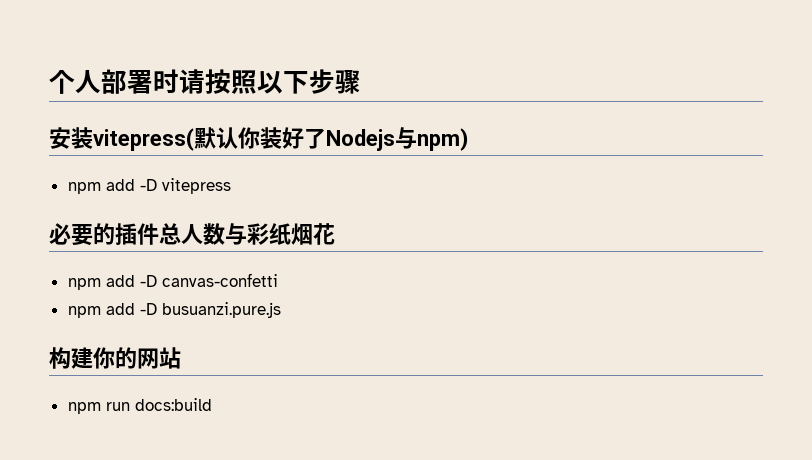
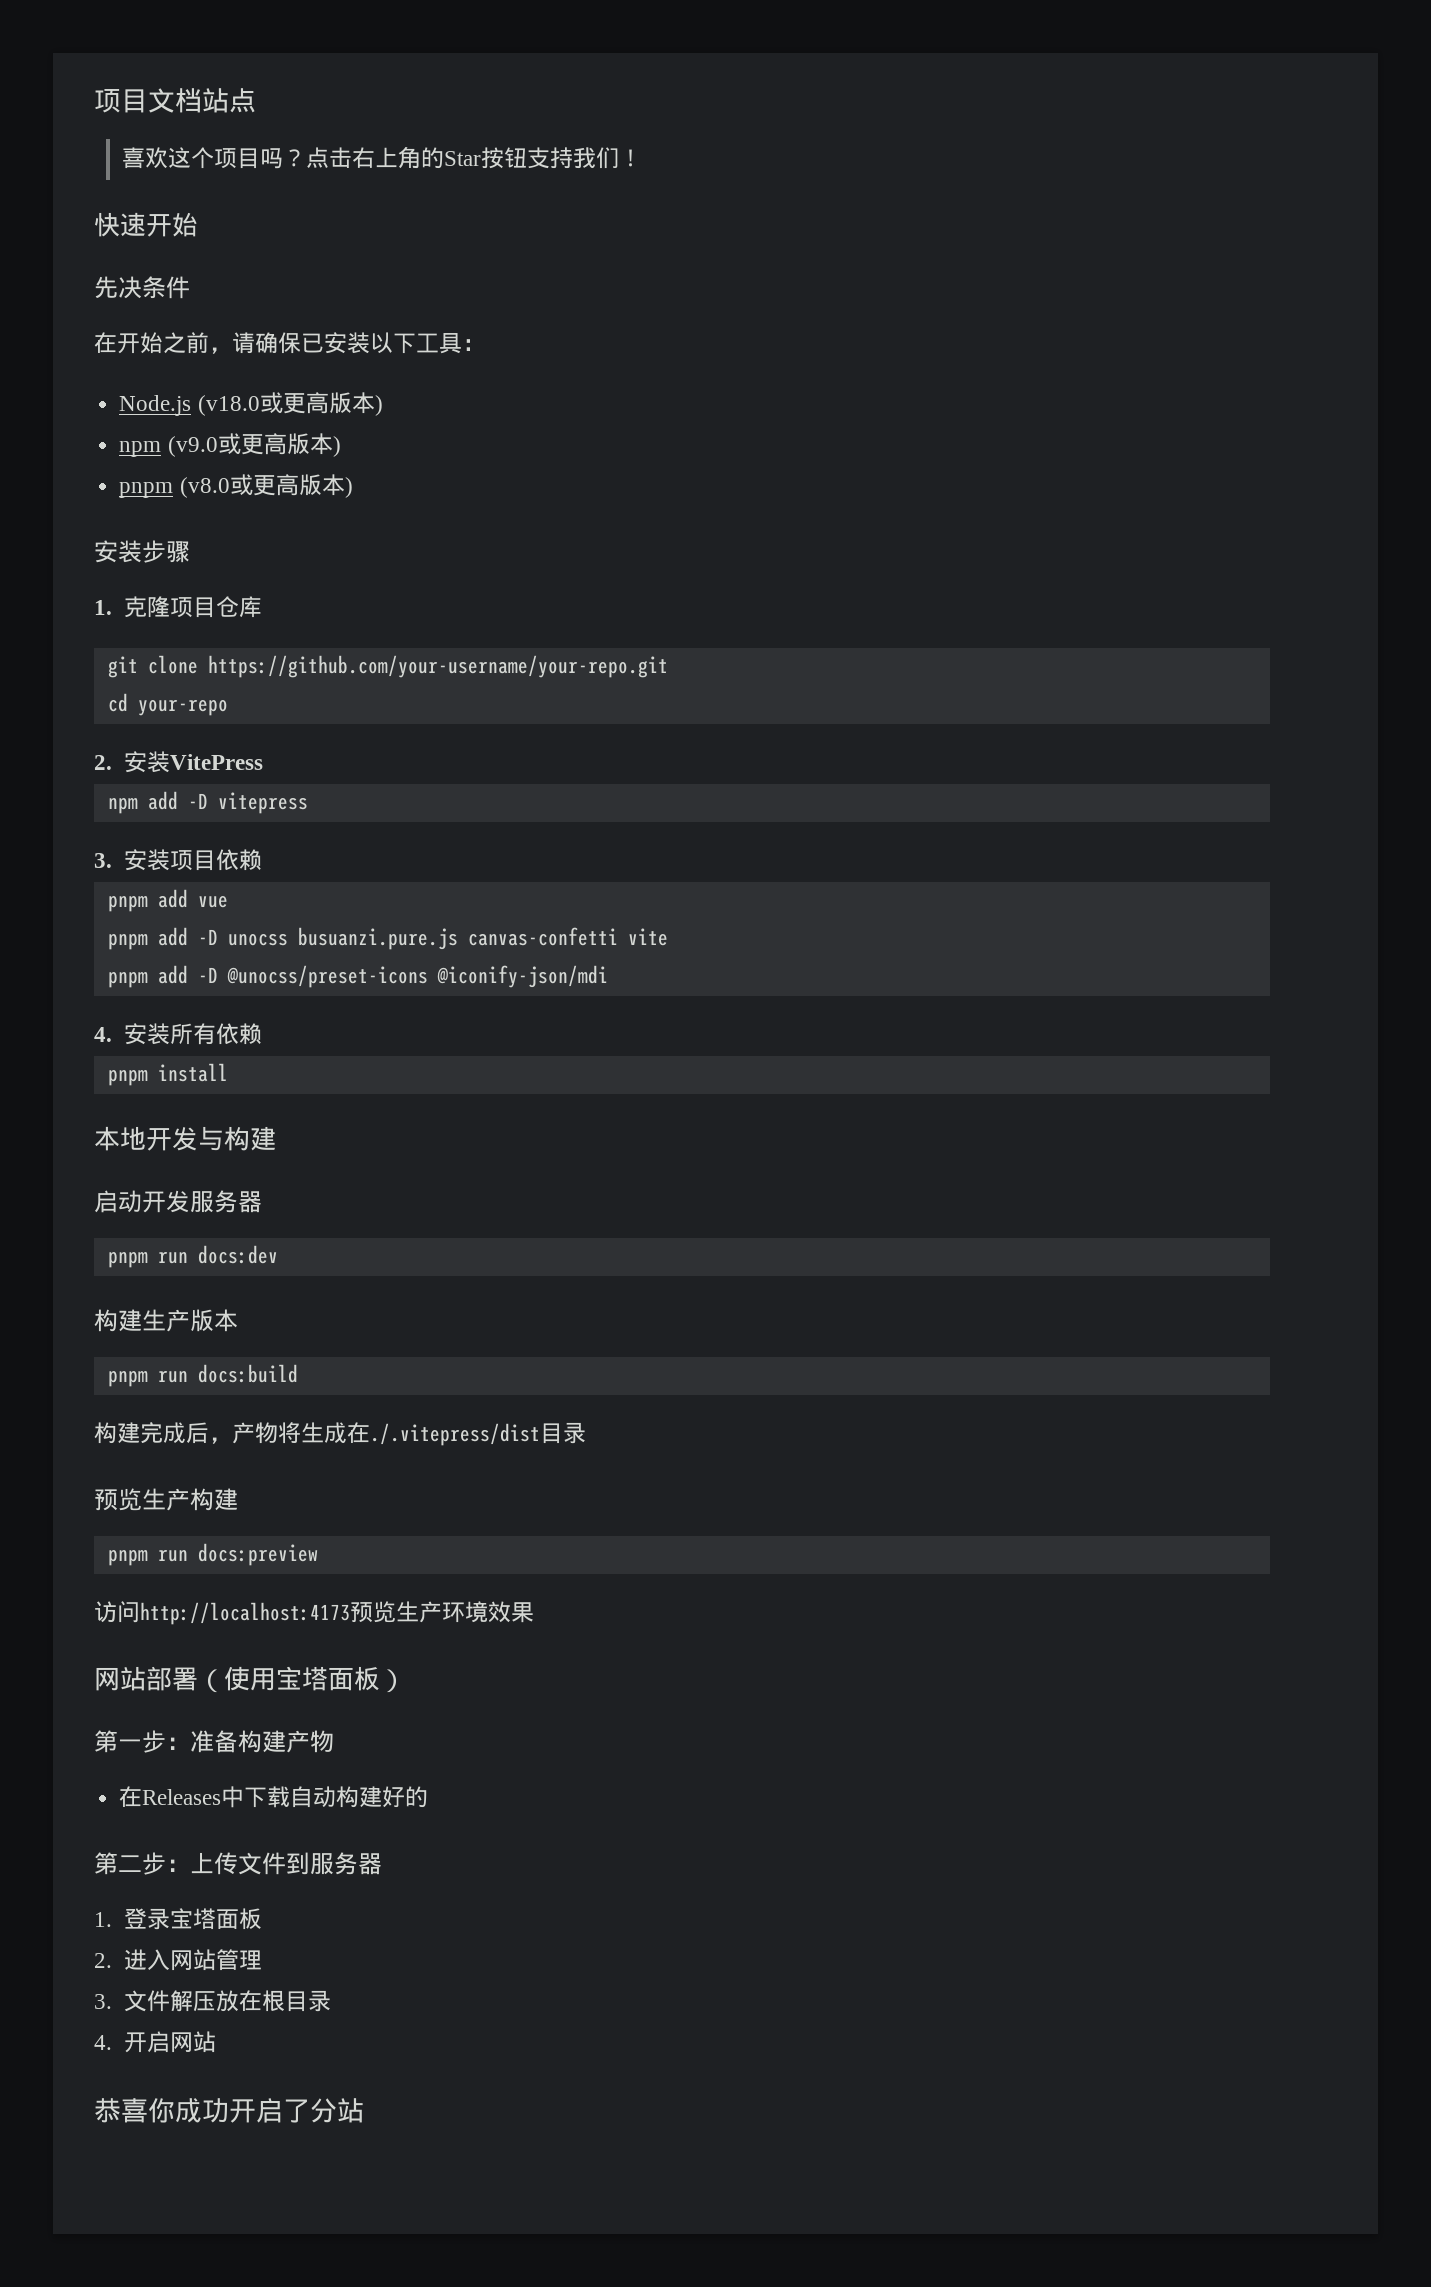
[49,69,361,94] [49,127,469,151] [67,178,231,194] [49,223,335,246] [67,273,278,290] [67,302,281,318] [49,347,181,369] [67,398,212,414] 个人部署时请按照以下步骤 // 安装vitepress(默认你装好了Nodejs与npm) // npm add -D vitepress // 必要的插件总人数与彩纸烟花 // npm add -D canvas-confetti // npm add -D busuanzi.pure.js // 构建你的网站 // npm run docs:build -> [94,88,256,113] [122,146,643,169] [94,212,198,237] [94,276,190,299] [94,332,485,354] [119,392,383,416] [119,433,341,457] [119,474,353,498] [94,540,190,563] [94,596,262,618] [107,655,668,678] [107,693,228,716] [94,751,263,773] [107,791,308,814] [94,849,262,871] [107,889,228,912] [107,927,668,950] [107,965,608,988] [94,1023,262,1045] [107,1063,228,1086] [94,1126,276,1151] [94,1190,262,1213] [107,1245,278,1268] [94,1309,238,1332] [107,1364,298,1387] [94,1422,586,1446] [94,1488,238,1511] [107,1543,318,1566] [94,1601,534,1625] [94,1666,406,1693] [94,1730,334,1753] [119,1786,429,1808] [94,1852,382,1875] [94,1908,262,1930] [94,1949,262,1971] [94,1990,331,2012] [94,2031,216,2053] [94,2098,364,2123] 项目文档站点 // 喜欢这个项目吗？点击右上角的Star按钮支持我们！ // 快速开始 // 先决条件 // 在开始之前，请确保已安装以下工具： // Node.js (v18.0或更高版本) // npm (v9.0或更高版本) // pnpm (v8.0或更高版本) // 安装步骤 // 1.克隆项目仓库 // git clone https://github.com/your-username/your-repo.git // cd your-repo // 2.安装VitePress // npm add -D vitepress // 3.安装项目依赖 // pnpm add vue // pnpm add -D unocss busuanzi.pure.js canvas-confetti vite // pnpm add -D @unocss/preset-icons @iconify-json/mdi // 4.安装所有依赖 // pnpm install // 本地开发与构建 // 启动开发服务器 // pnpm run docs:dev // 构建生产版本 // pnpm run docs:build // 构建完成后，产物将生成在./.vitepress/dist目录 // 预览生产构建 // pnpm run docs:preview // 访问http://localhost:4173预览生产环境效果 // 网站部署（使用宝塔面板） // 第一步：准备构建产物 // 在Releases中下载自动构建好的 // 第二步：上传文件到服务器 // 1.登录宝塔面板 // 2.进入网站管理 // 3.文件解压放在根目录 // 4.开启网站 // 恭喜你成功开启了分站

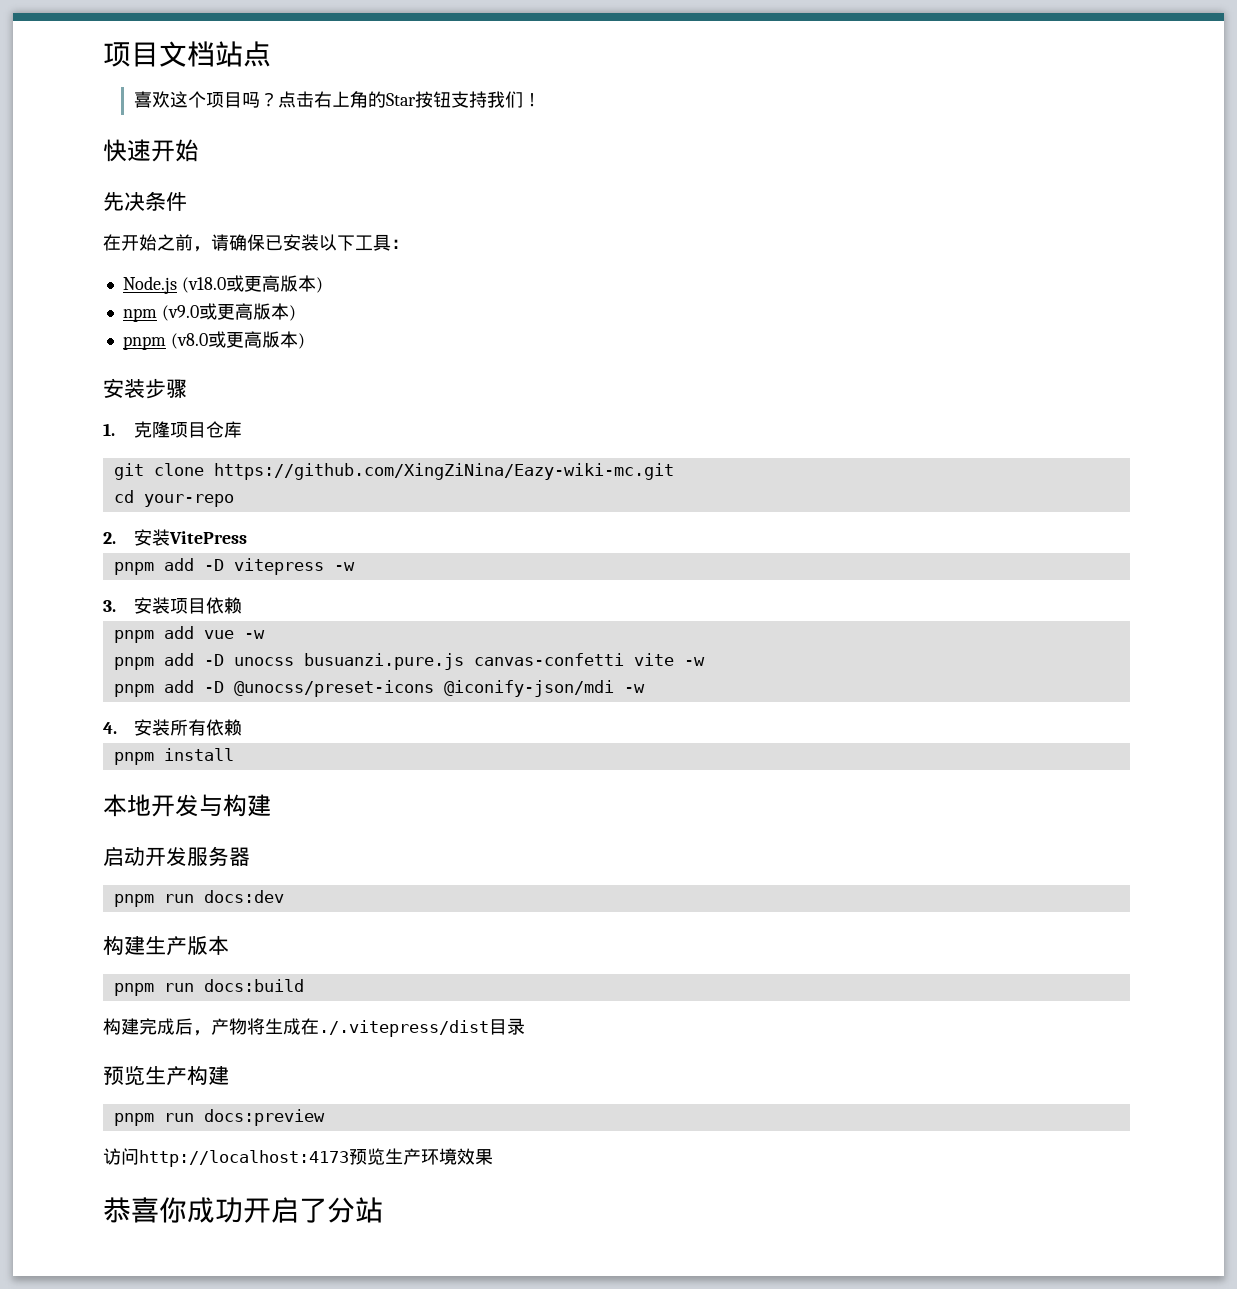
[207,655,668,678] https://github.com/your-username/your-repo.git -> [213,463,674,480] https://github.com/XingZiNina/Eazy-wiki-mc.git
[107,797,138,814] npm -> [113,562,154,575] pnpm
(308, 803) none -> [333,562,355,571] -w
(228, 901) none -> [243,630,265,639] -w
(668, 937) none -> [683,657,705,666] -w
(608, 976) none -> [623,684,645,693] -w
[94,1666,406,1693] [94,1730,334,1753] [119,1786,429,1808] [94,1852,382,1875] [94,1908,262,1930] [94,1949,262,1971] [94,1990,331,2012] [94,2031,216,2053] // 网站部署（使用宝塔面板） // 第一步：准备构建产物 // 在Releases中下载自动构建好的 // 第二步：上传文件到服务器 // 1.登录宝塔面板 // 2.进入网站管理 // 3.文件解压放在根目录 // 4.开启网站 -> (493, 1157) none

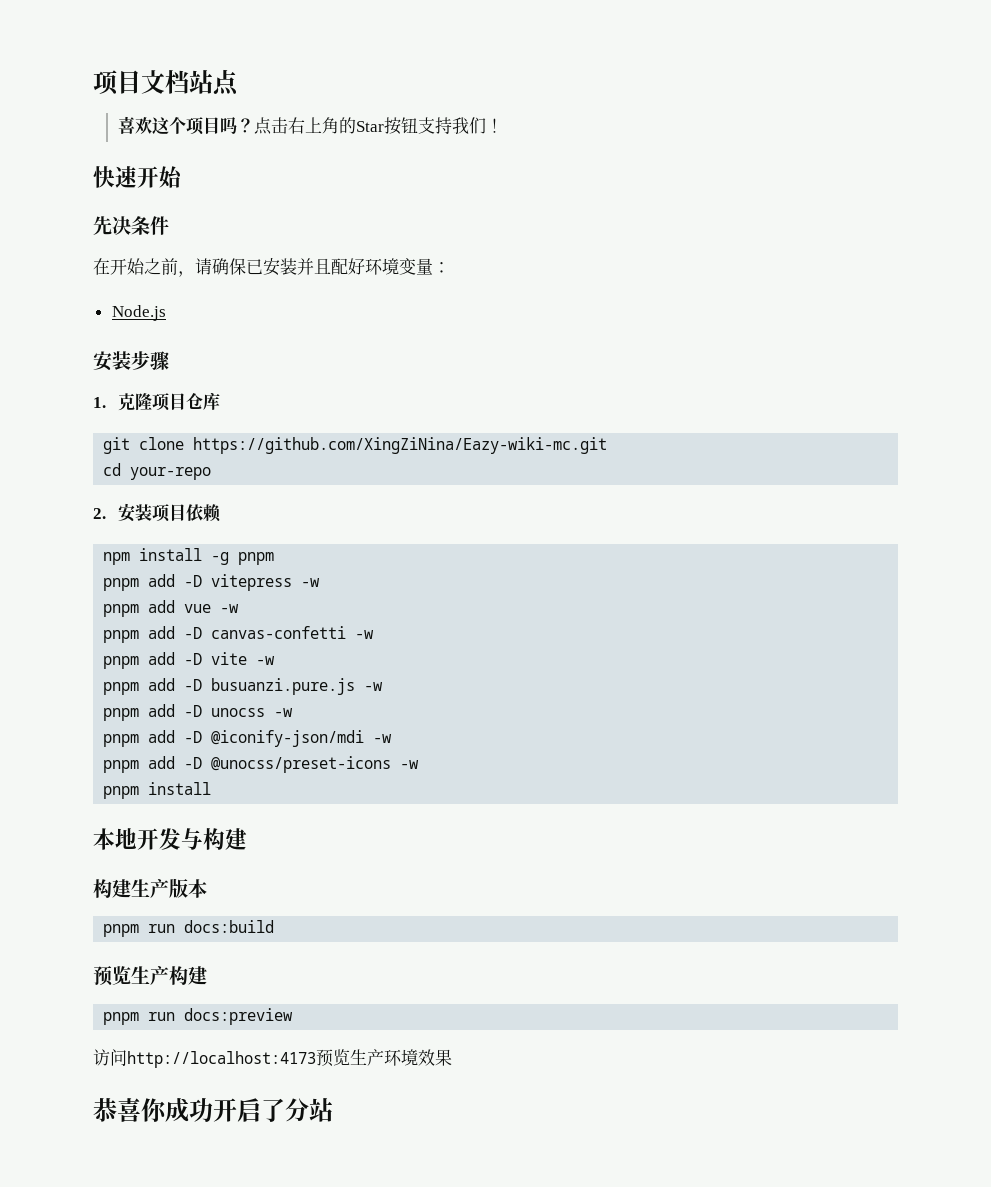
[319,234,409,251] [122,275,323,294] [122,303,296,322] [122,331,305,350] 以下工具： // Node.js (v18.0或更高版本) // npm (v9.0或更高版本) // pnpm (v8.0或更高版本) -> [297,258,450,275] [111,305,166,321] 并且配好环境变量： // Node.js
[168,531,247,544] VitePress -> [151,504,221,522] [103,548,275,565] 项目依赖 // npm install -g pnpm
[103,597,242,614] // 3.安装项目依赖 -> (321, 582) none
[233,653,624,670] unocss busuanzi.pure.js canvas-confetti -> [211,626,375,639] [103,652,203,669] canvas-confetti -w // pnpm add -D
[233,680,645,697] [103,719,242,736] @unocss/preset-icons @iconify-json/mdi -w // 4.安装所有依赖 -> [211,678,384,695] [103,704,294,721] [103,730,393,747] [103,756,420,773] busuanzi.pure.js -w // pnpm add -D unocss -w // pnpm add -D @iconify-json/mdi -w // pnpm add -D @unocss/preset-icons -w
[103,846,250,867] [113,890,284,907] // 启动开发服务器 // pnpm run docs:dev -> (247, 839) none
[103,1018,525,1037] // 构建完成后，产物将生成在./.vitepress/dist目录 -> (275, 926) none

